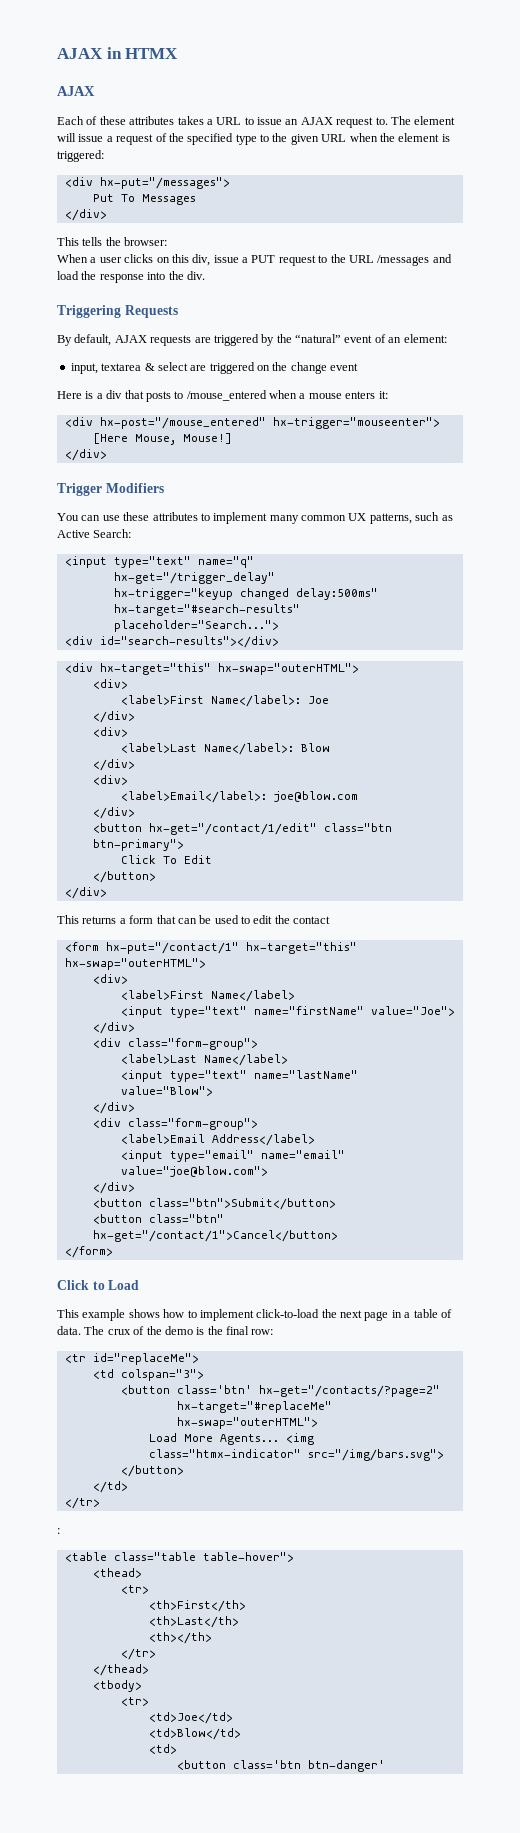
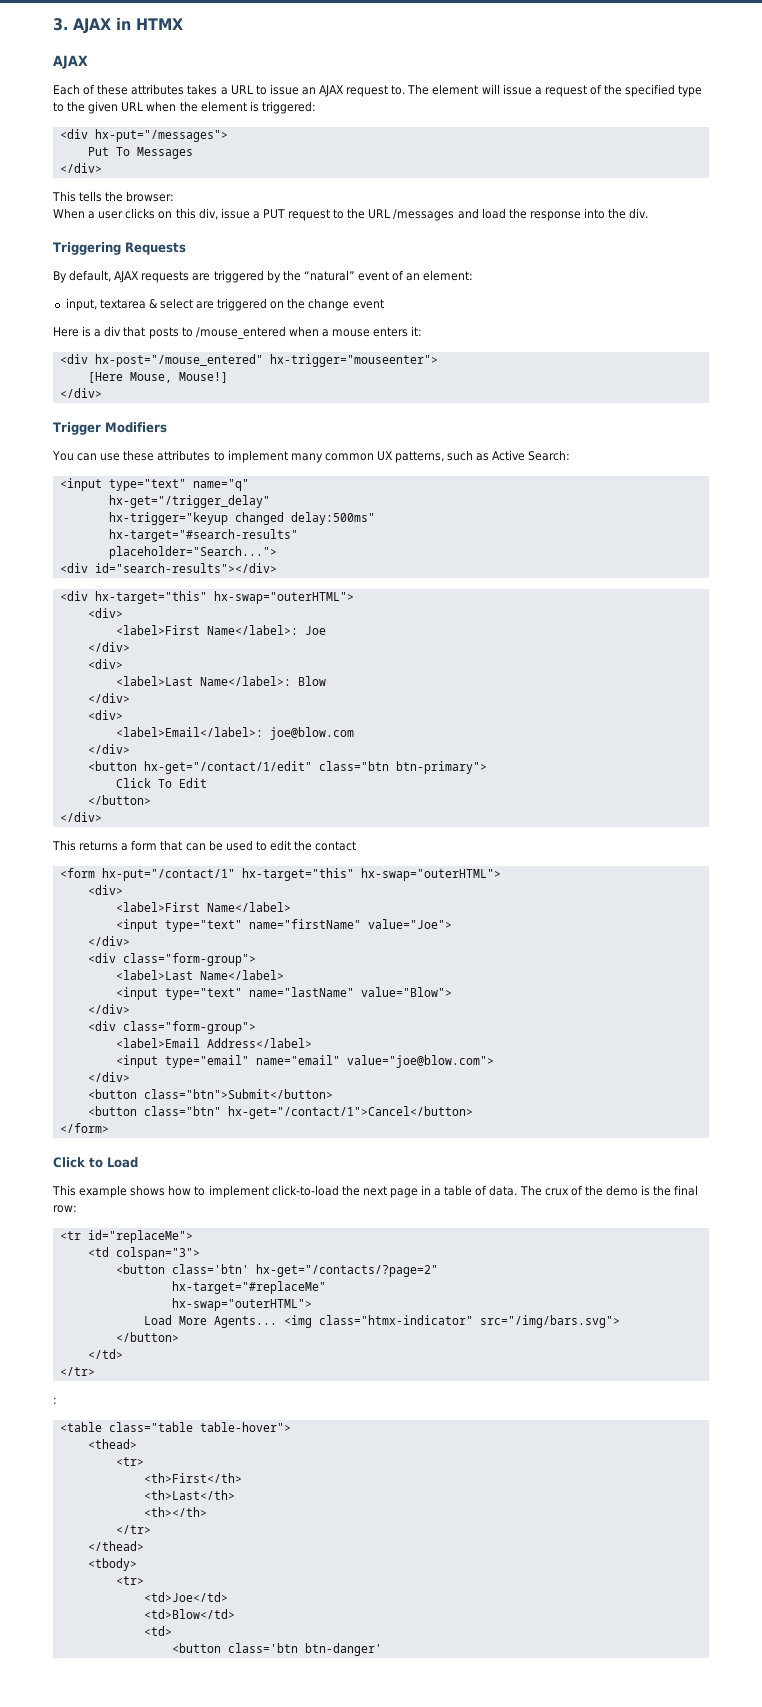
(57, 53) none -> [53,18,68,31] 3.

